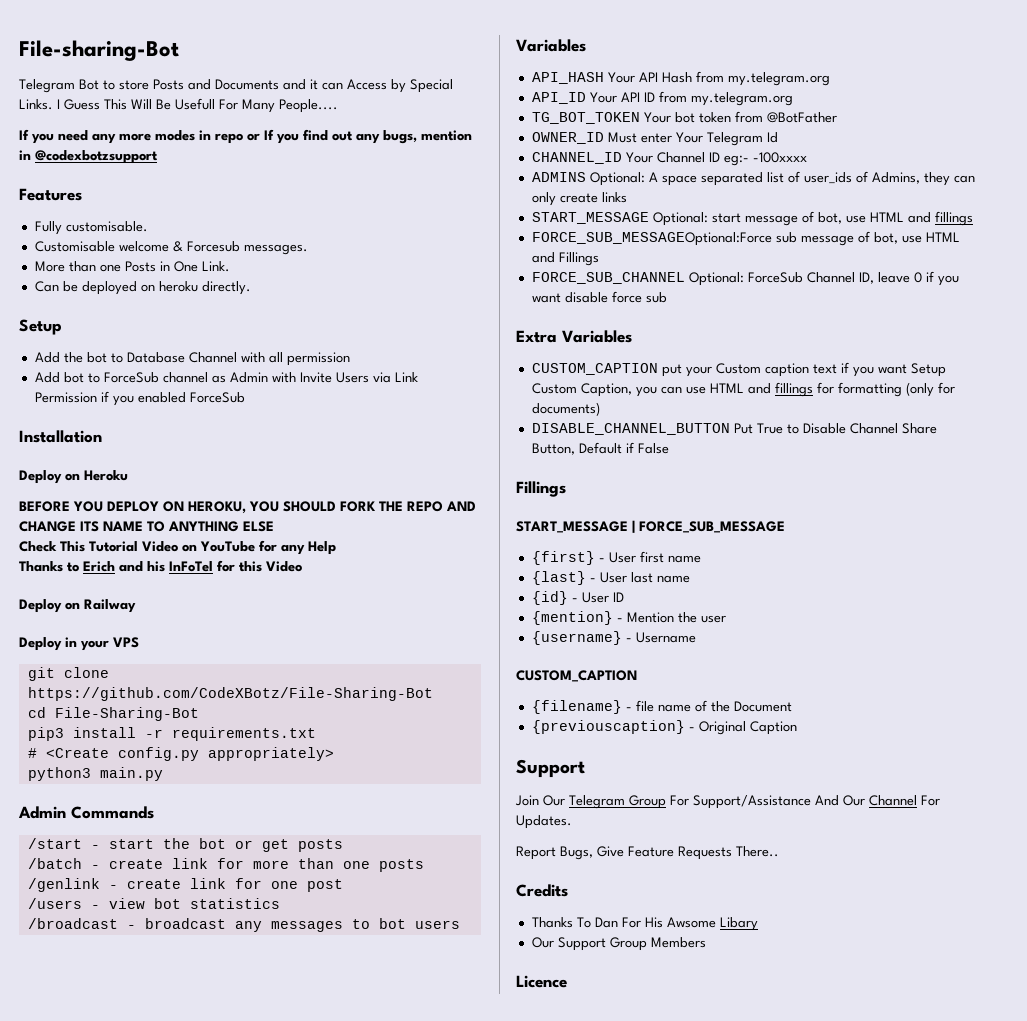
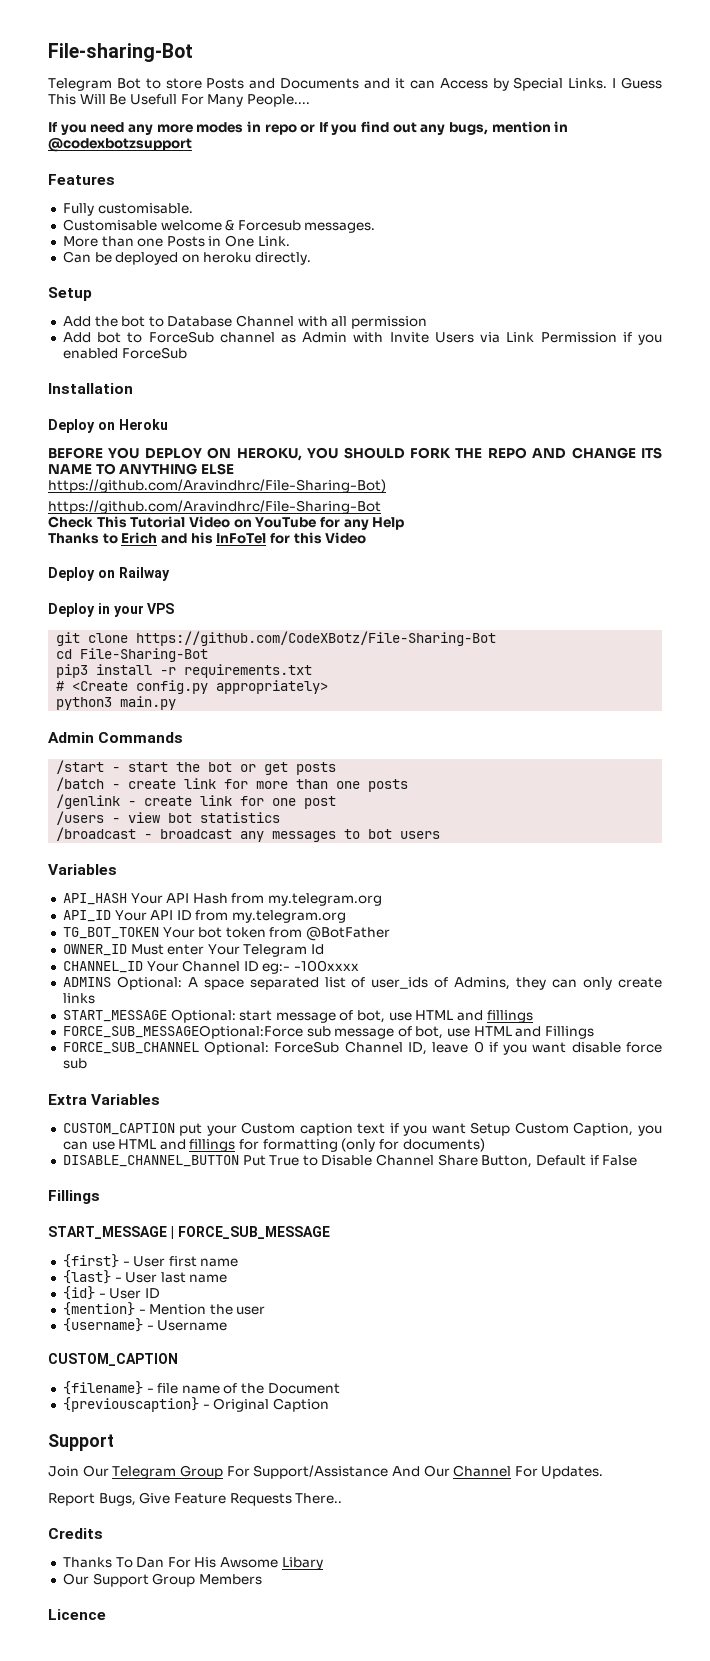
(274, 526) none -> [48,479,386,493] [48,500,381,514] // https://github.com/Aravindhrc/File-Sharing-Bot) // https://github.com/Aravindhrc/File-Sharing-Bot

